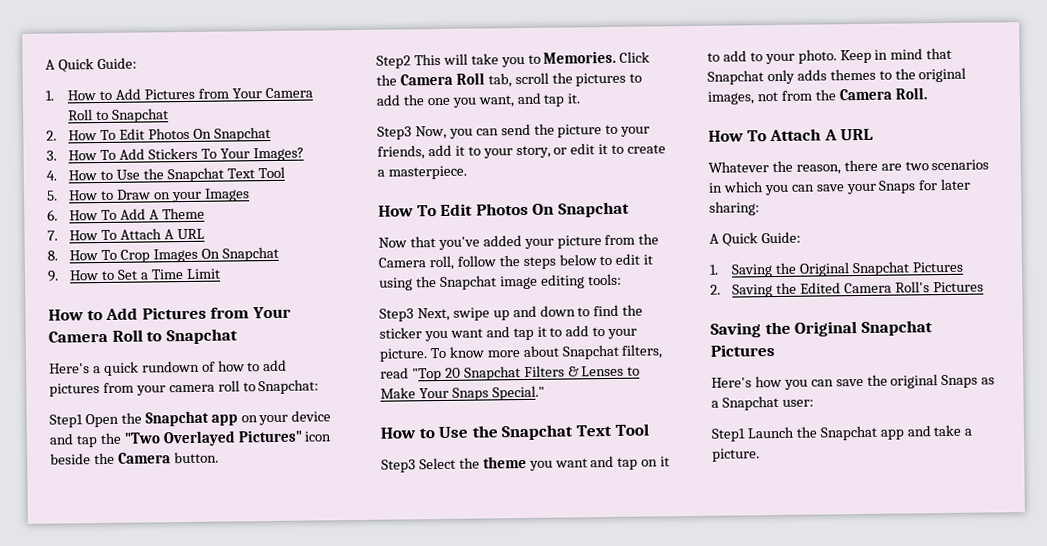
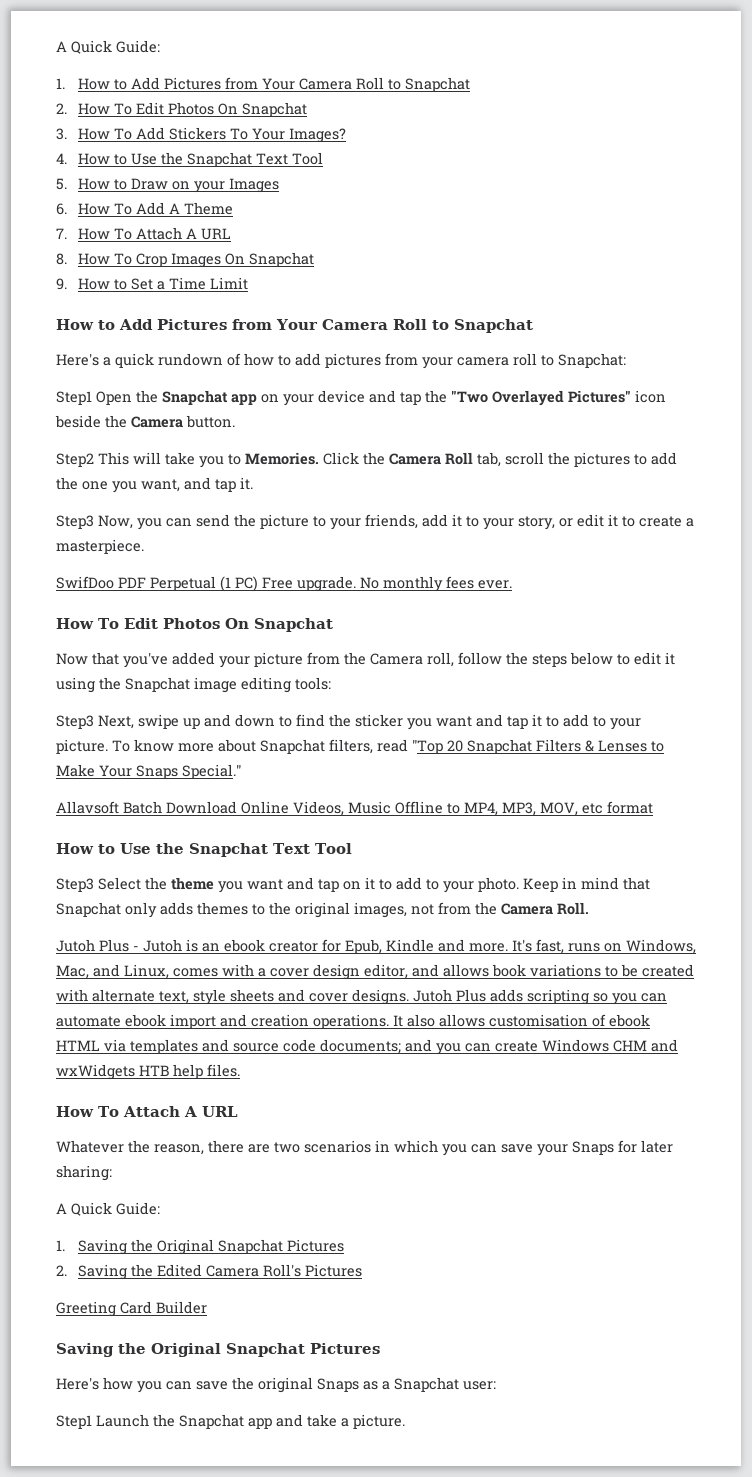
(467, 172) none -> [56,576,512,592] // SwifDoo PDF Perpetual (1 PC) Free upgrade. No monthly fees ever.
(545, 393) none -> [56,801,653,816] // Allavsoft Batch Download Online Videos, Music Offline to MP4, MP3, MOV, etc format
(927, 93) none -> [56,939,696,954] [56,964,694,980] [56,989,667,1005] [56,1014,650,1029] [56,1039,678,1055] [56,1064,240,1080] // Jutoh Plus - Jutoh is an ebook creator for Epub, Kindle and more. It's fast, runs on Windows, Mac, and Linux, comes with a cover design editor, and allows book variations to be created with alternate text, style sheets and cover designs. Jutoh Plus adds scripting so you can automate ebook import and creation operations. It also allows customisation of ebook HTML via templates and source code documents; and you can create Windows CHM and wxWidgets HTB help files.
(984, 287) none -> [56,1301,207,1317] // Greeting Card Builder

